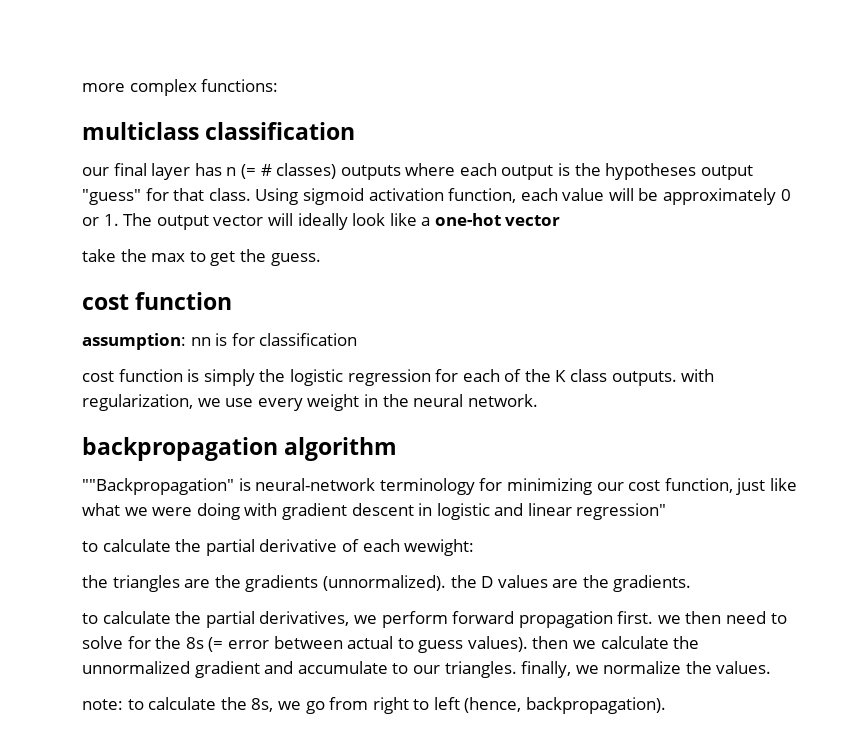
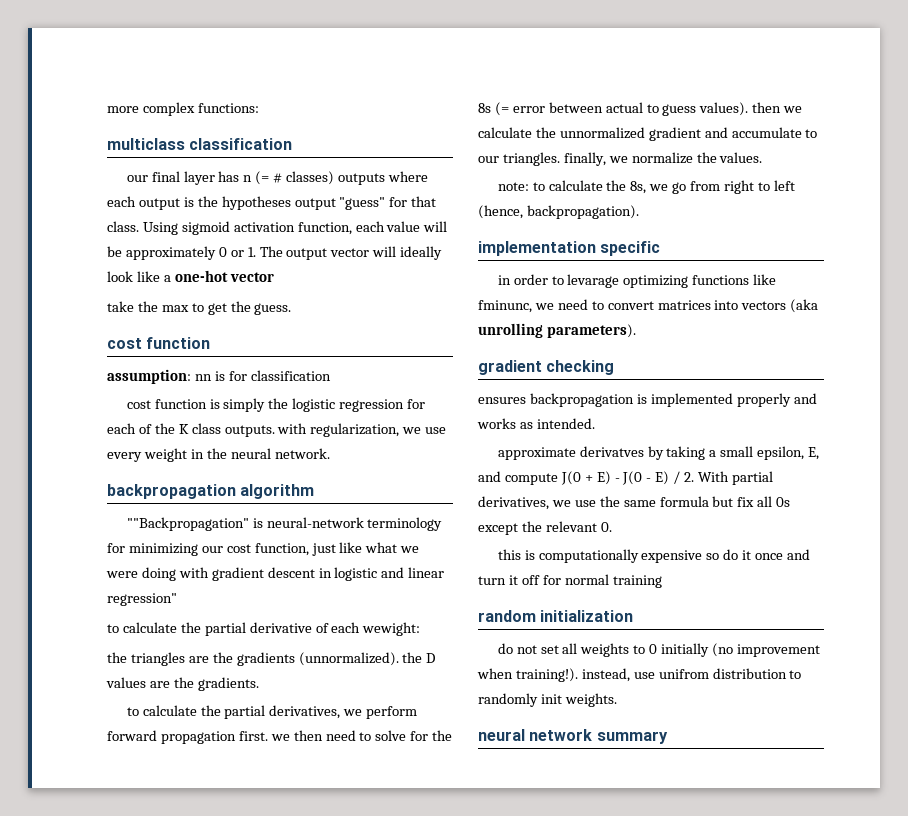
(667, 705) none -> [478,241,661,256] [497,274,777,288] [478,299,819,313] [478,323,636,338] [478,360,615,375] [478,393,817,407] [477,418,595,429] [497,446,820,460] [478,471,773,485] [478,496,791,510] [478,521,612,535] [497,549,811,563] [478,574,662,588] [478,610,634,622] [497,643,820,657] [477,668,802,682] [478,693,617,707] [478,729,668,744] // implementation specific // in order to levarage optimizing functions like fminunc, we need to convert matrices into vectors (aka unrolling parameters). // gradient checking // ensures backpropagation is implemented properly and works as intended. // approximate derivatves by taking a small epsilon, E, and compute J(0 + E) - J(0 - E) / 2. With partial derivatives, we use the same formula but fix all 0s except the relevant 0. // this is computationally expensive so do it once and turn it off for normal training // random initialization // do not set all weights to 0 initially (no improvement when training!). instead, use unifrom distribution to randomly init weights. // neural network summary

